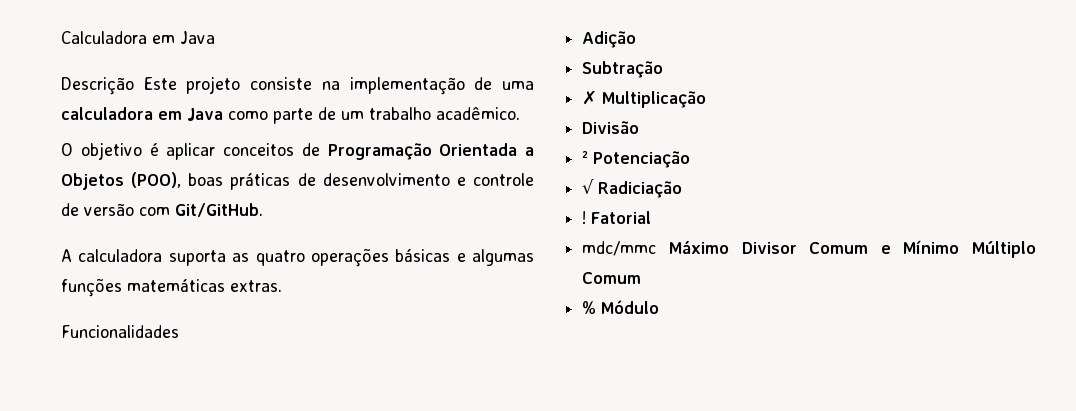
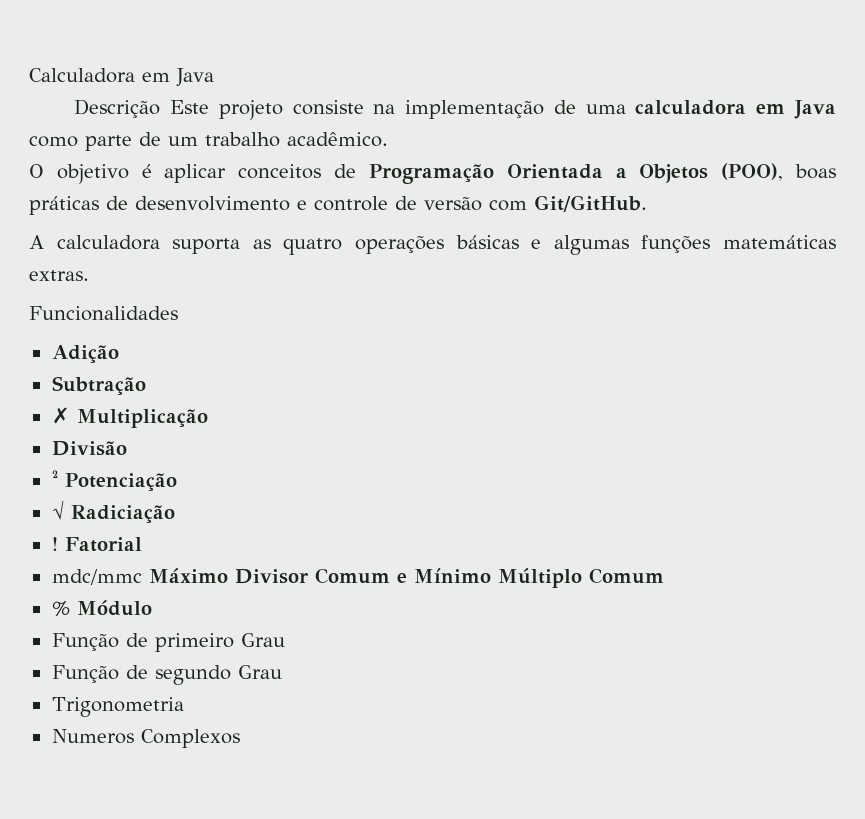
(660, 307) none -> [51,633,285,652] [51,665,282,685] [51,697,184,717] [51,729,240,748] // Função de primeiro Grau // Função de segundo Grau // Trigonometria // Numeros Complexos

